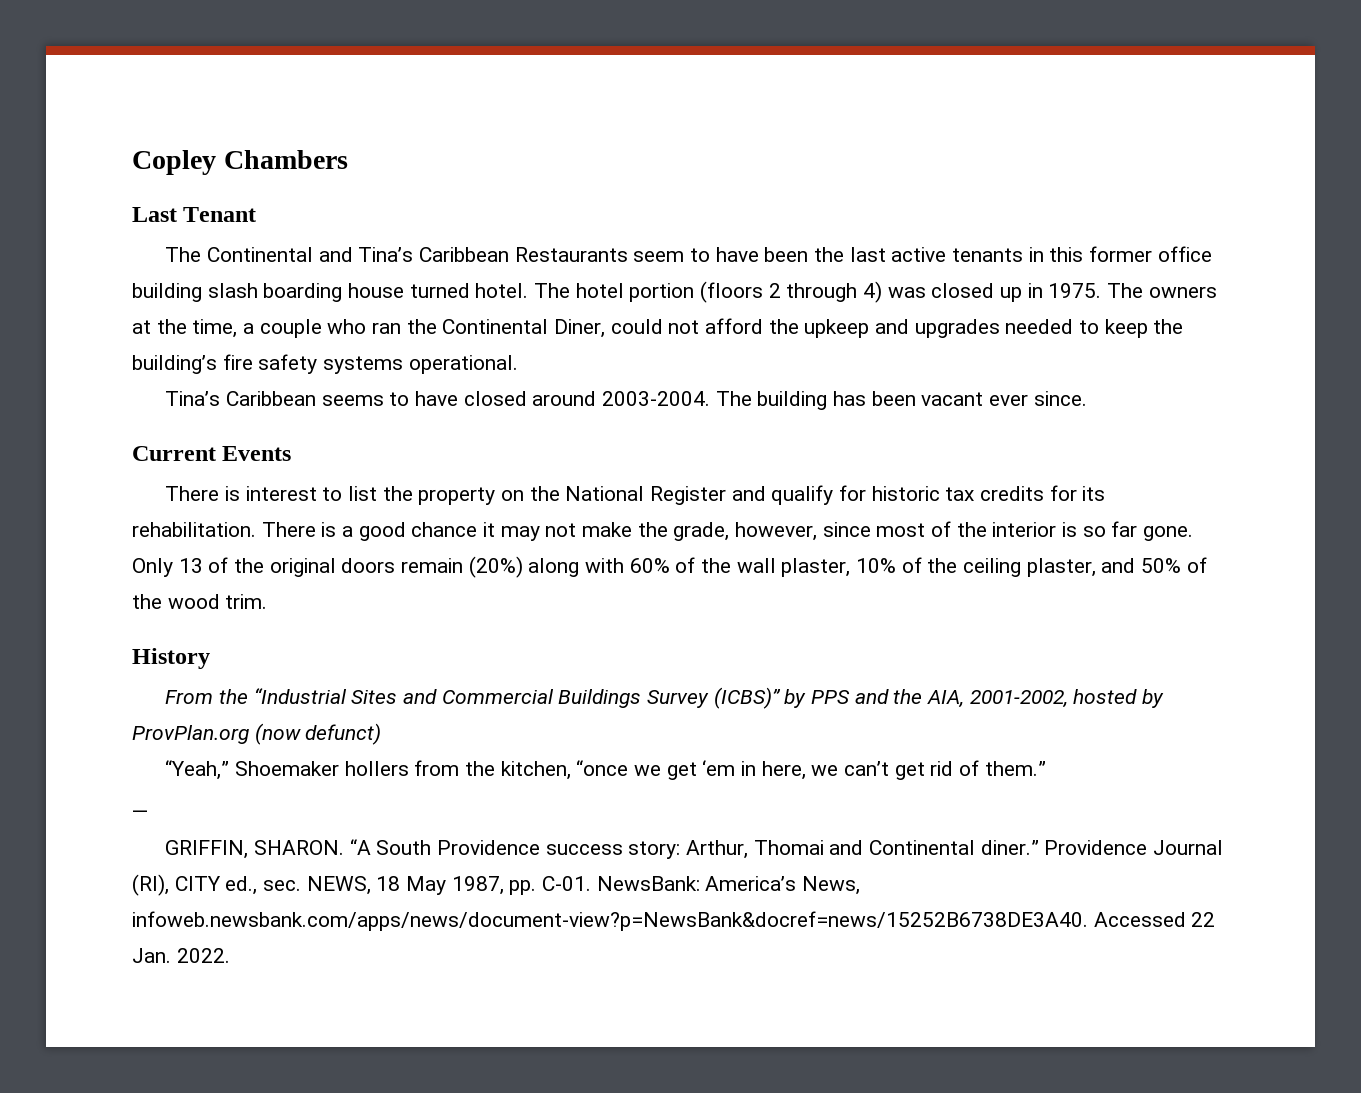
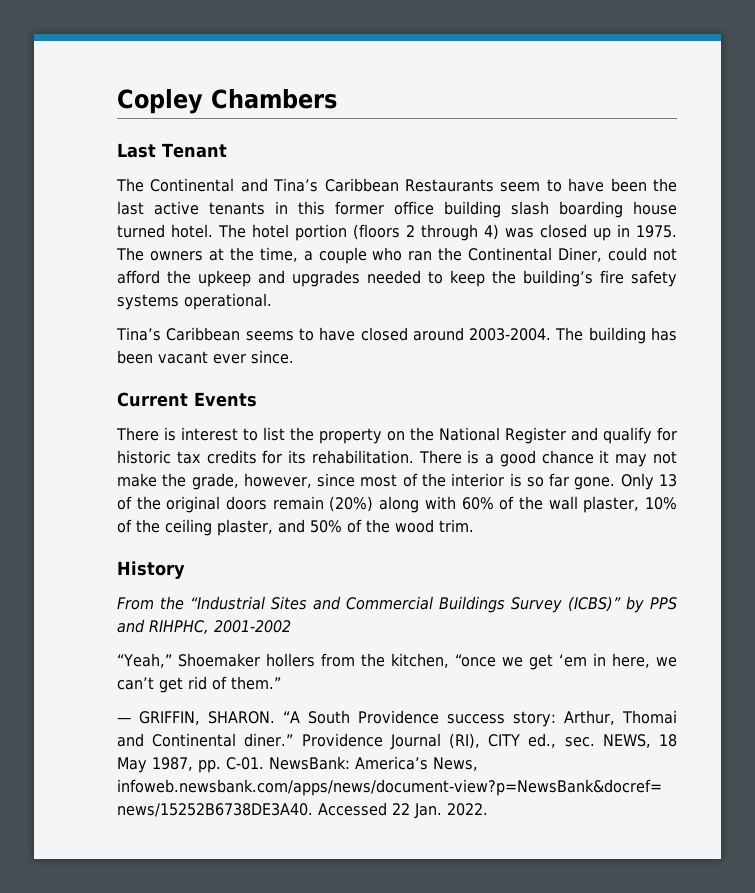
[893,689,1165,708] [132,723,382,745] the AIA, 2001-2002, hosted by ProvPlan.org (now defunct) -> [149,620,291,634] RIHPHC, 2001-2002
(148, 814) // -> (131, 720) none

